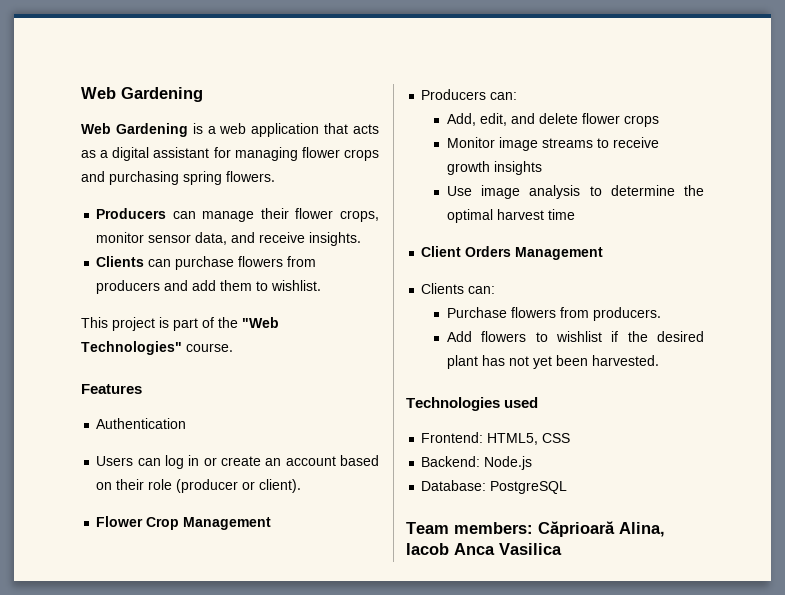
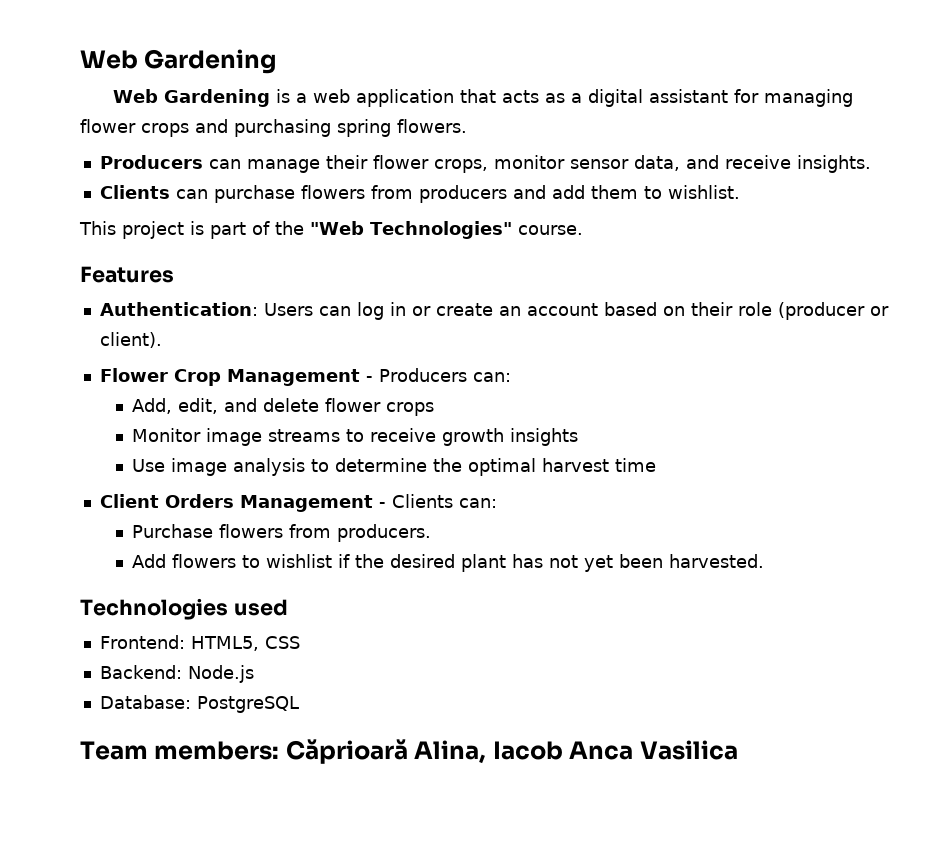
[96,418,187,429] Authentication // -> [99,302,258,316] Authentication:
(272, 523) // -> [365,376,373,382] -
(604, 253) // -> [378,502,386,508] -

